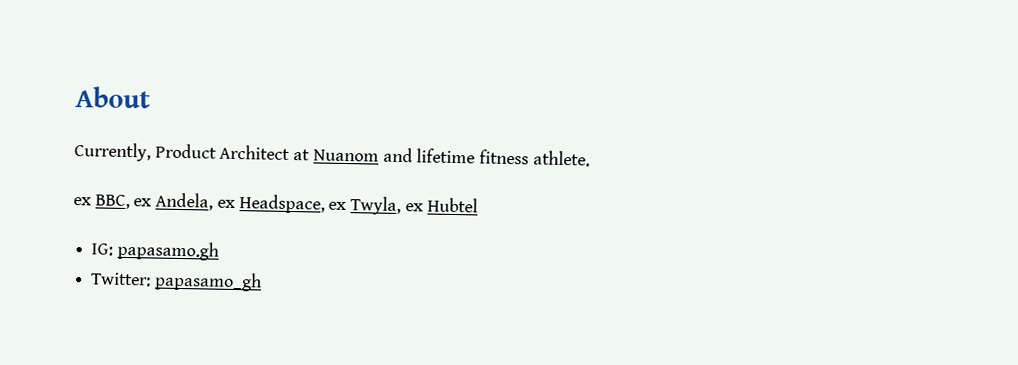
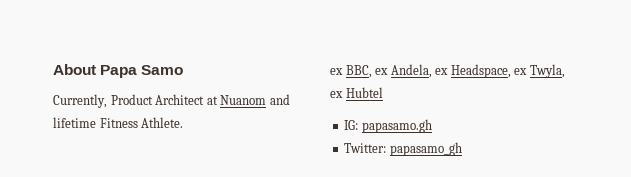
(151, 97) none -> [100,65,184,78] Papa Samo
[479,149,590,167] fitness athlete. -> [99,117,184,128] Fitness Athlete.

